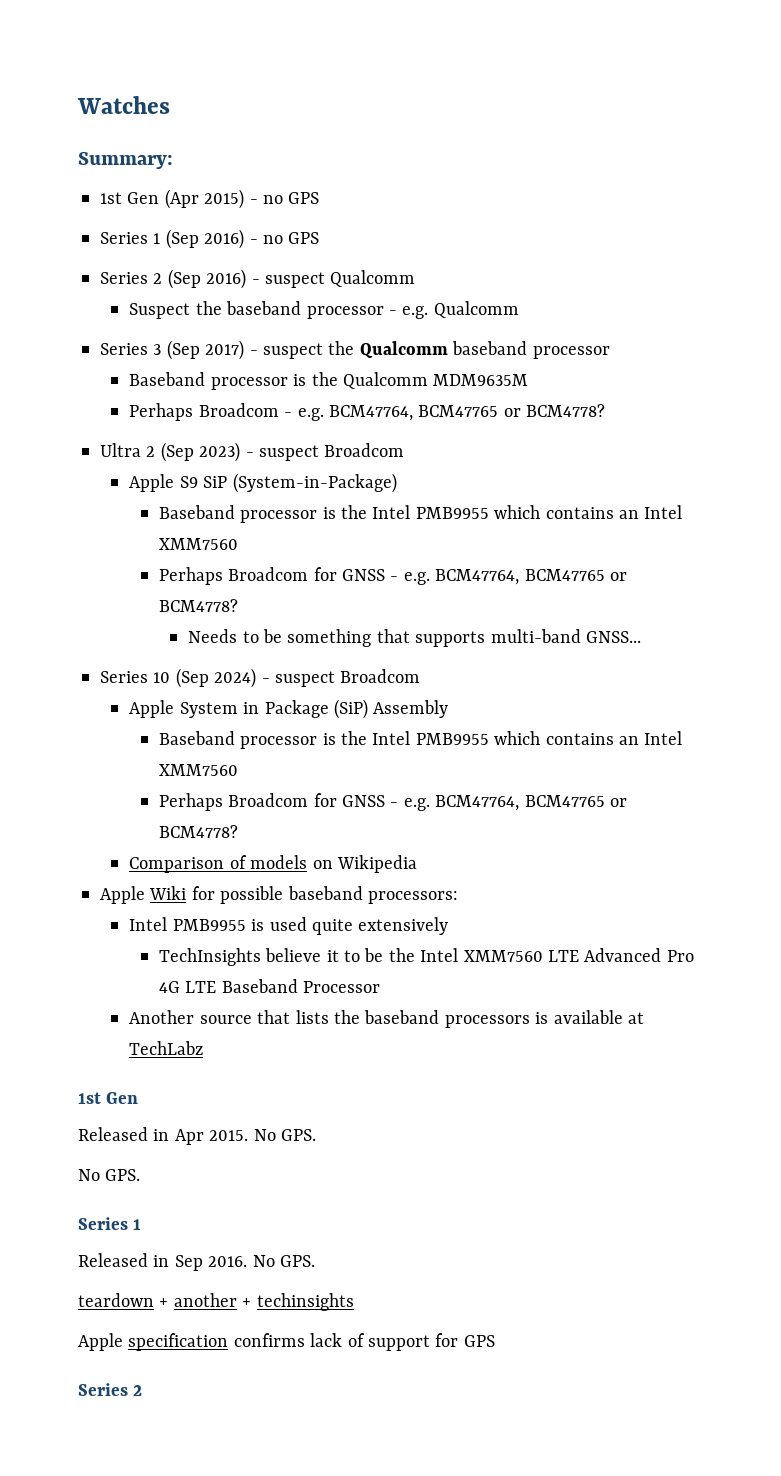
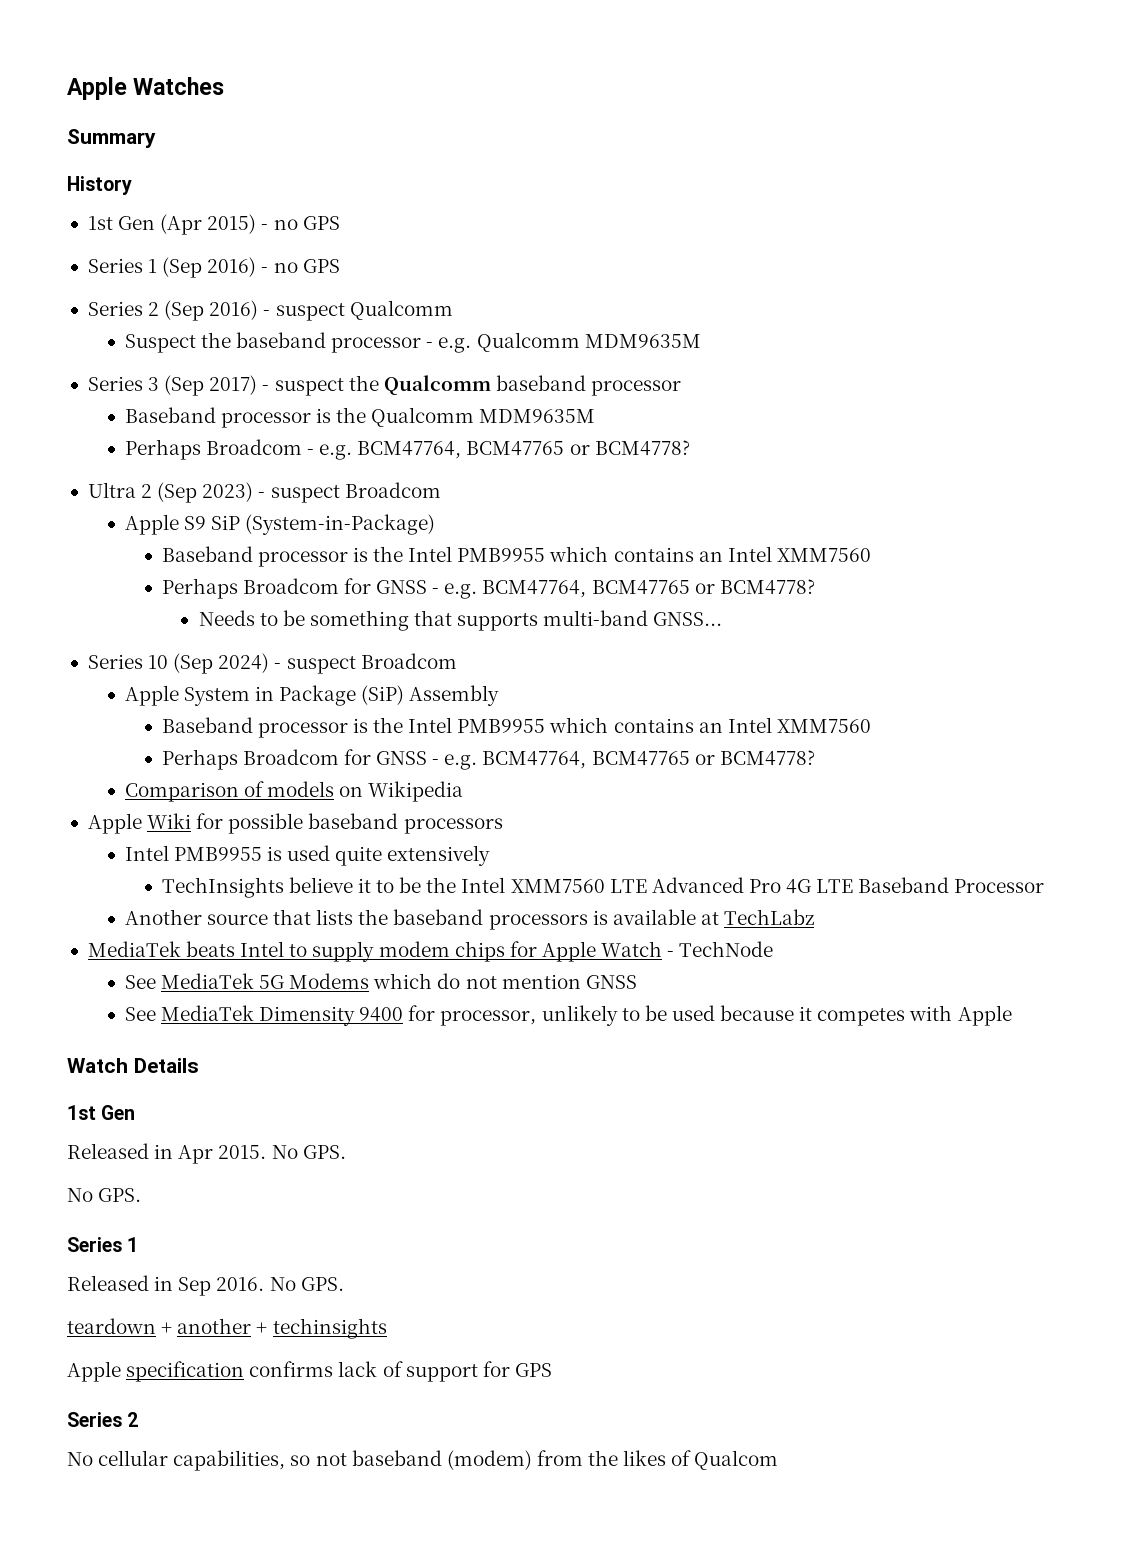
(77, 105) none -> [67,77,127,100] Apple
[78,152,173,169] Summary: -> [67,129,156,148] [67,176,132,195] Summary // History
(519, 309) none -> [584,334,701,348] MDM9635M
[368,891,458,904] processors: -> [403,818,503,834] processors
(204, 1048) none -> [87,941,774,962] [124,973,637,989] [124,1005,1012,1026] [67,1058,199,1073] // MediaTek beats Intel to supply modem chips for Apple Watch - TechNode // See MediaTek 5G Modems which do not mention GNSS // See MediaTek Dimensity 9400 for processor, unlikely to be used because it competes with Apple // Watch Details
(143, 1390) none -> [67,1450,779,1471] // No cellular capabilities, so not baseband (modem) from the likes of Qualcom

